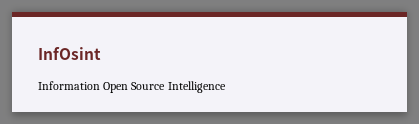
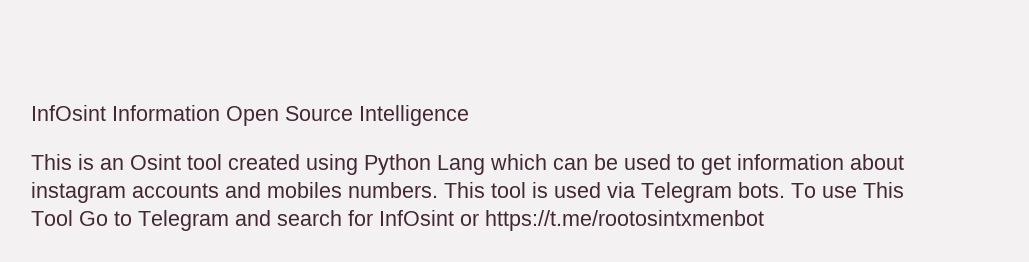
[38,47,101,60] InfOsint // -> [31,105,106,121] InfOsint
(226, 87) none -> [31,154,904,175] [31,182,904,203] [31,210,764,231] // This is an Osint tool created using Python Lang which can be used to get information about instagram accounts and mobiles numbers. This tool is used via Telegram bots. To use This Tool Go to Telegram and search for InfOsint or https://t.me/rootosintxmenbot

